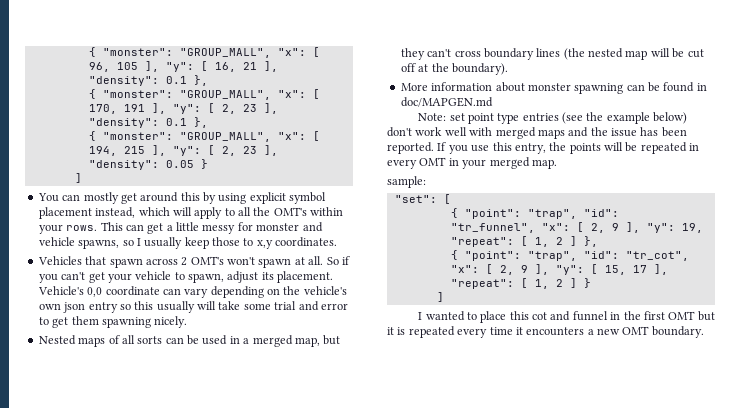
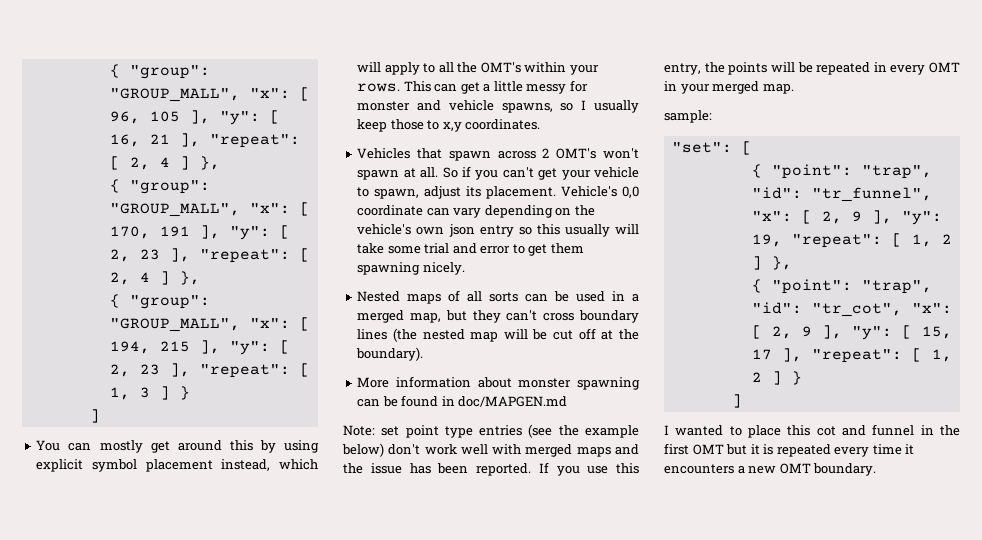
[88,47,173,57] { "monster": -> [109,64,210,79] { "group":
[88,75,208,86] [88,89,173,99] "density": 0.1 }, // { "monster": -> [209,134,300,148] [109,156,220,170] [109,179,210,194] "repeat": [ 2, 4 ] }, // { "group":
[88,117,208,128] [88,131,173,141] "density": 0.1 }, // { "monster": -> [199,248,310,263] [109,271,200,285] [109,294,210,309] "repeat": [ 2, 4 ] }, // { "group":
[88,160,194,170] "density": 0.05 -> [199,363,310,378] [109,386,170,400] "repeat": [ 1, 3 ]

